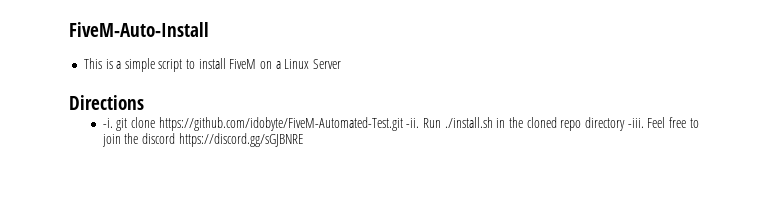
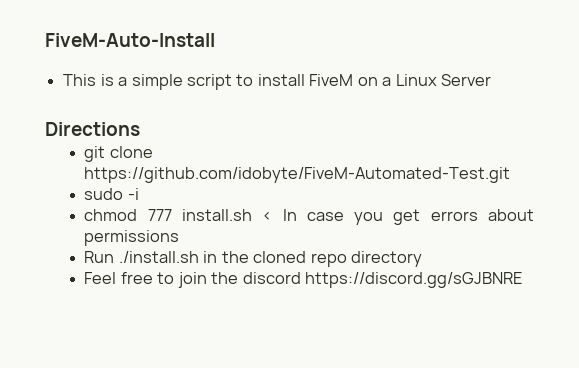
[102,118,113,128] -i. -> (140, 129) none
[406,118,420,128] -ii. -> [84,188,139,200] [84,209,534,225] [84,230,180,246] // sudo -i // chmod 777 install.sh < In case you get errors about permissions //
[627,118,644,128] -iii. -> (423, 259) //

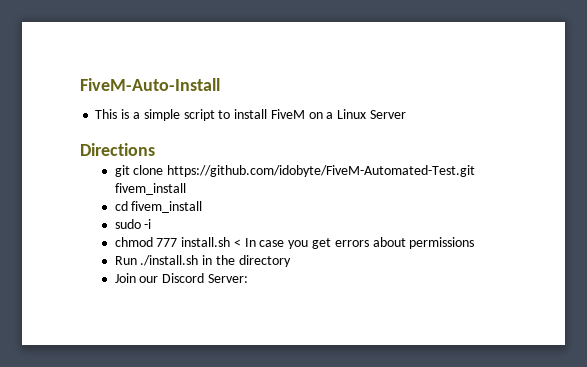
(511, 175) none -> [114,183,186,195] [114,201,203,213] fivem_install // cd fivem_install
[253,251,347,267] cloned repo -> (235, 260) none
[84,272,523,288] Feel free to join the discord https://discord.gg/sGJBNRE -> [114,273,248,283] Join our Discord Server:

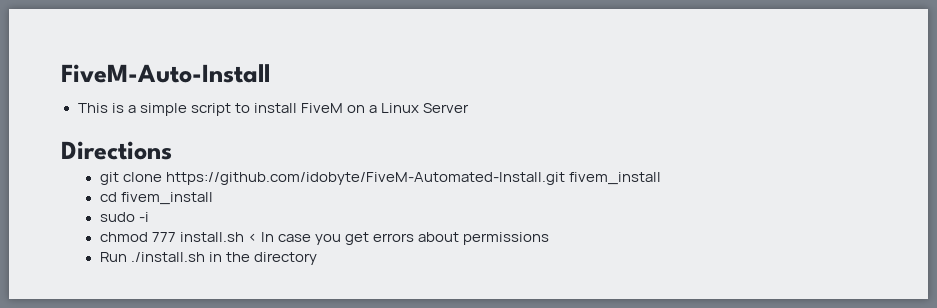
[167,165,476,177] https://github.com/idobyte/FiveM-Automated-Test.git -> [165,172,565,185] https://github.com/idobyte/FiveM-Automated-Install.git
[114,273,248,283] // Join our Discord Server: -> (317, 258) none

